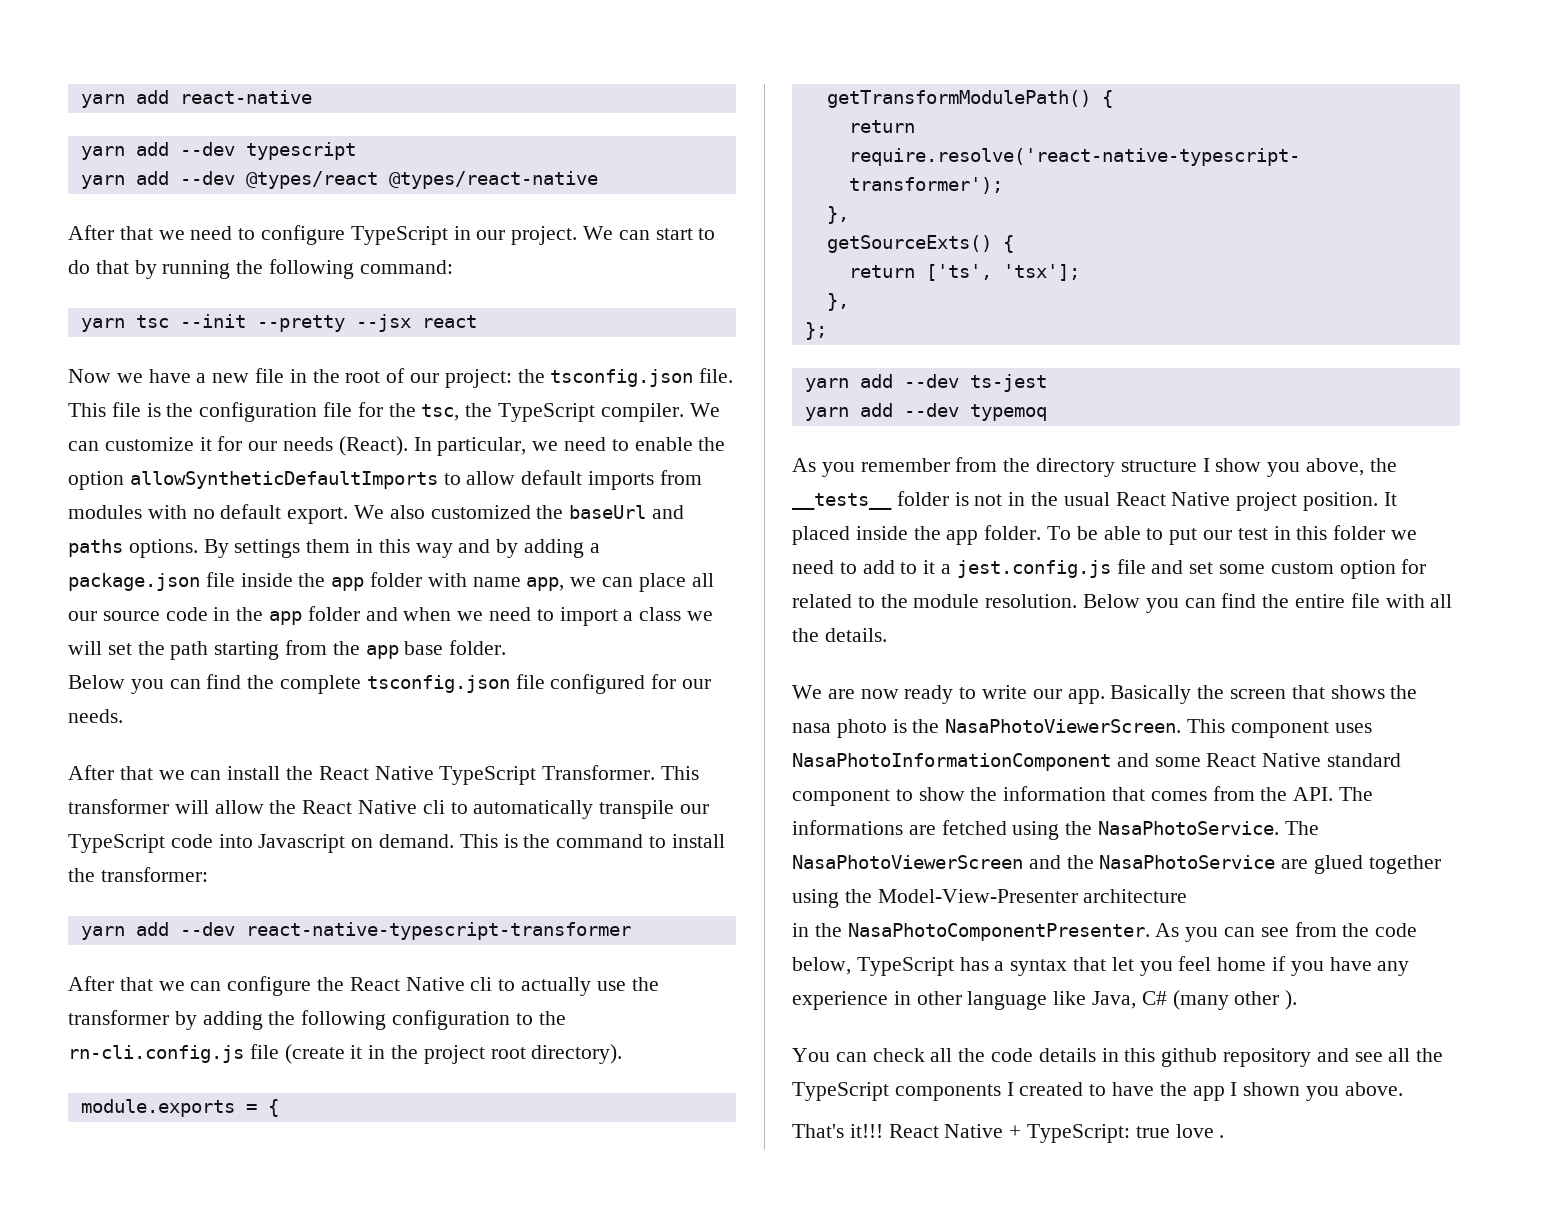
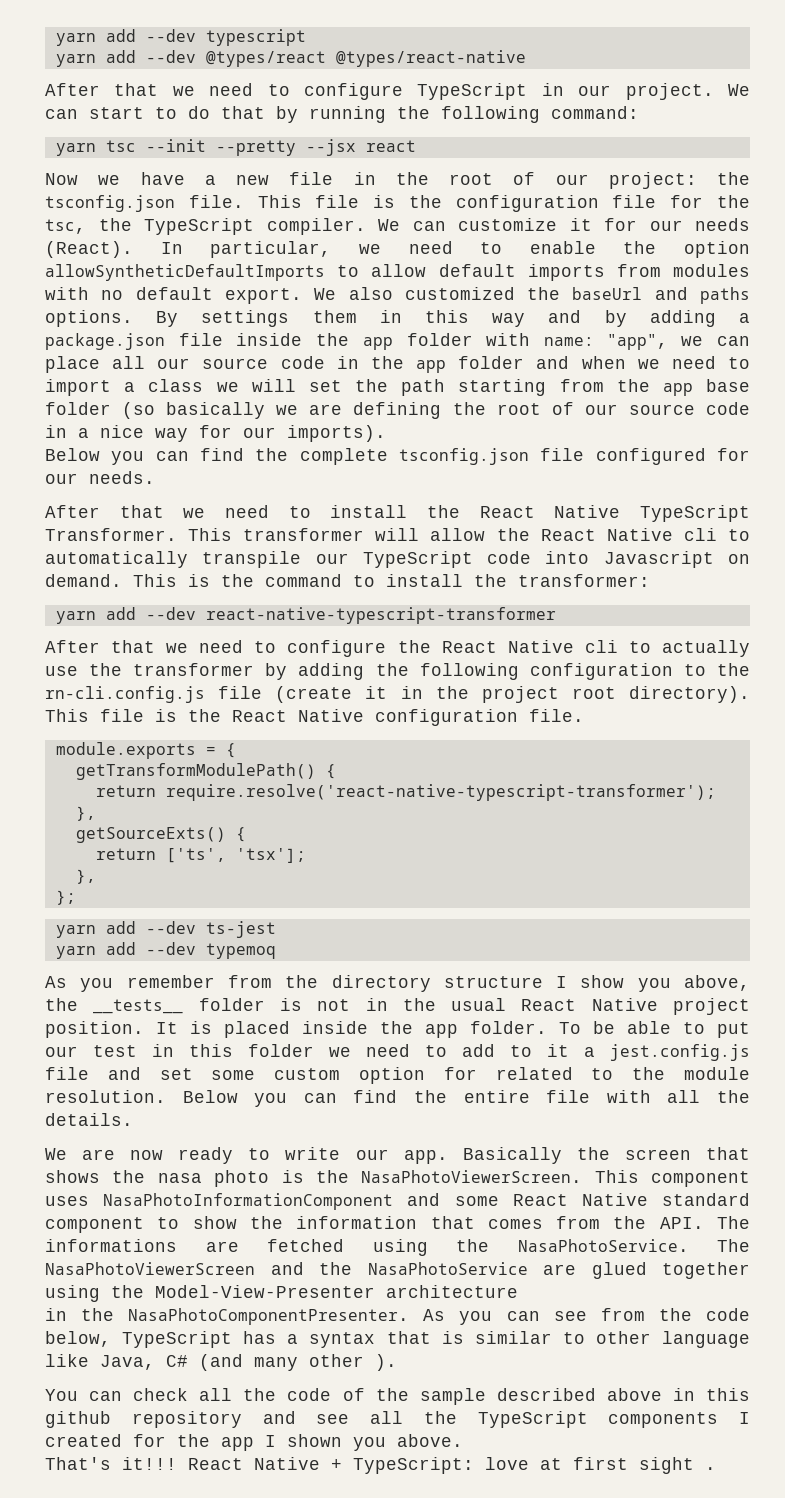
[80,90,312,108] [80,142,169,160] yarn add react-native // yarn add -> [55,29,136,46] yarn add
[472,577,565,591] name app, -> [544,334,668,350] name: "app",
[449,640,507,655] folder. -> [45,402,750,419] [45,425,386,442] folder (so basically we are defining the root of our source code in a nice way for our imports).
[190,770,222,780] can -> [224,505,311,518] need to
[190,981,222,991] can -> [199,640,277,653] need to
(623, 1054) none -> [45,709,584,726] This file is the React Native configuration file.
(1397, 499) none -> [190,1021,212,1034] is
[1111,956,1410,976] [792,991,911,1010] let you feel home if you have any experience in -> [441,1331,585,1344] is similar to
[1172,990,1229,1010] (many -> [199,1354,298,1371] (and many
[1038,1048,1096,1062] details -> [342,1388,662,1405] of the sample described above
[1089,1082,1155,1096] to have -> [133,1434,166,1447] for
[1135,1124,1214,1138] true love -> [485,1457,694,1474] love at first sight

